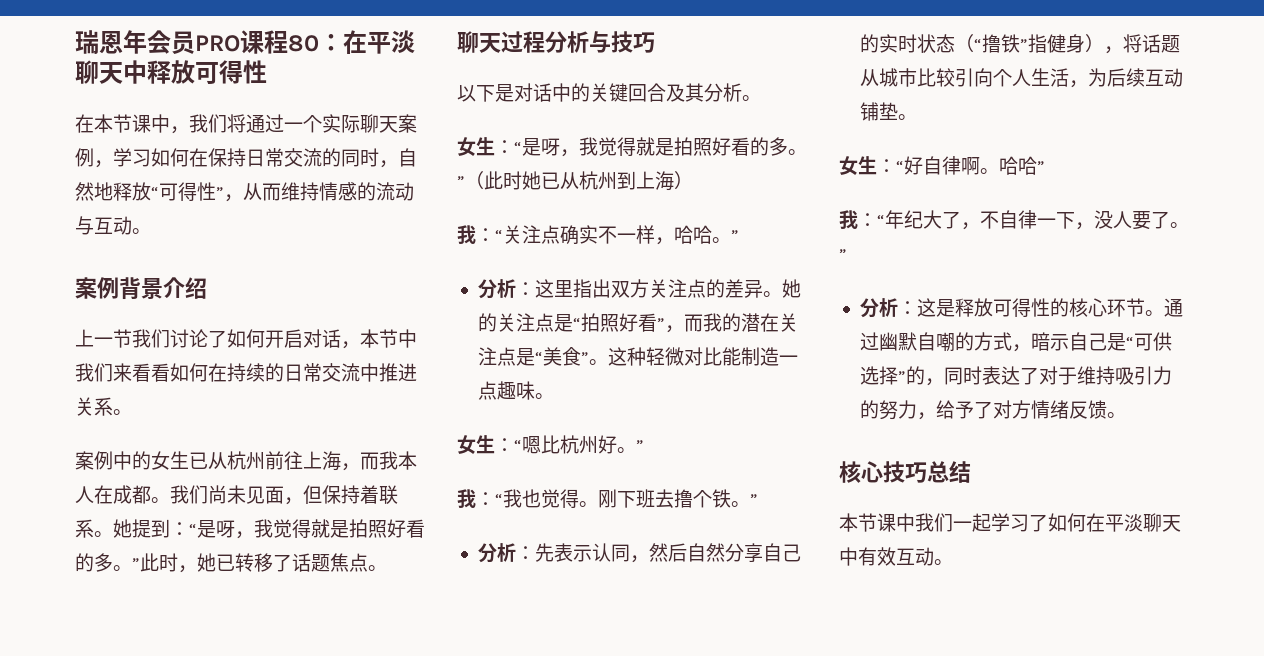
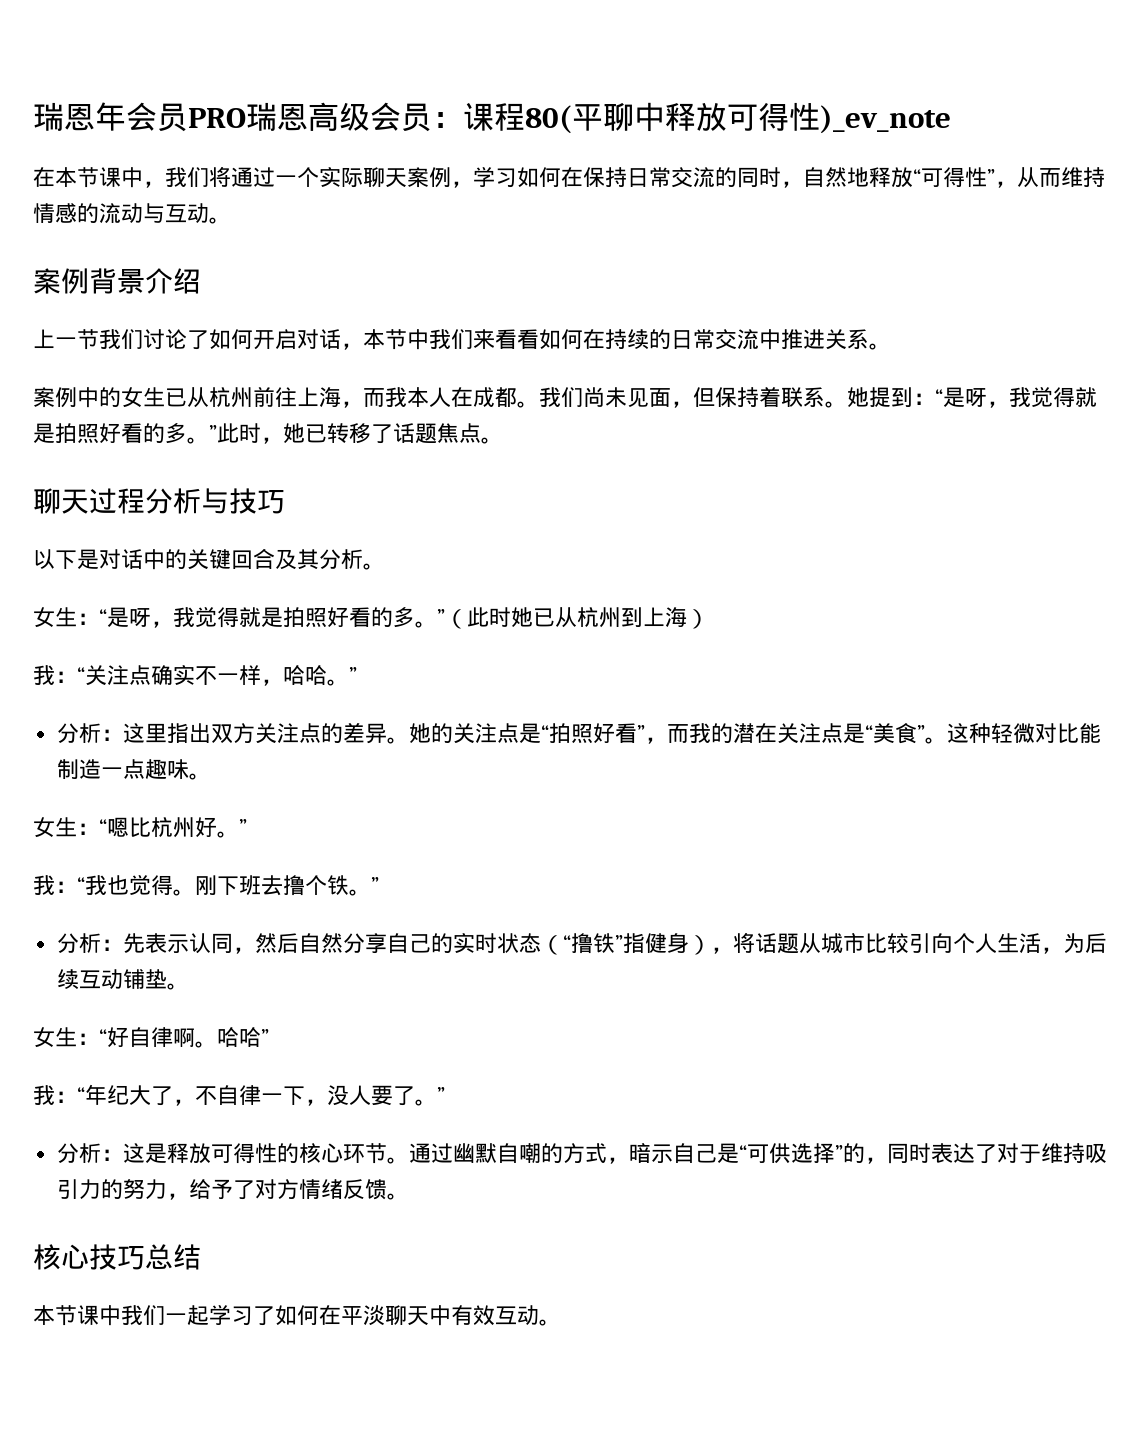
[240,30,415,54] [75,60,123,84] 课程80：在平淡聊天 -> [246,102,634,134] 瑞恩高级会员：课程80(平聊
(267, 72) none -> [820,105,951,134] )_ev_note

